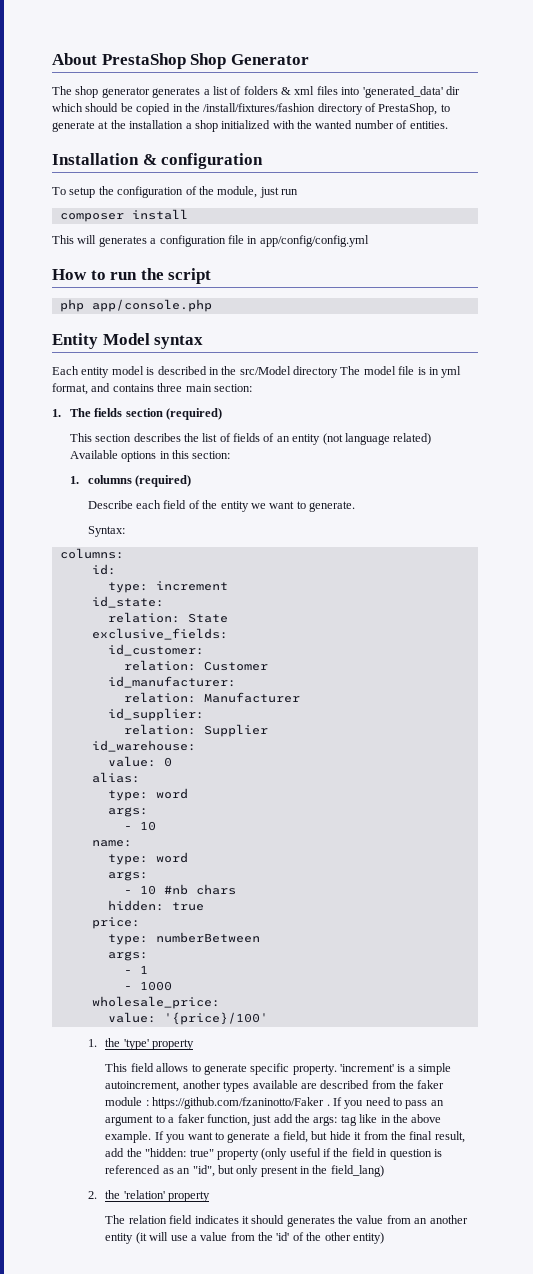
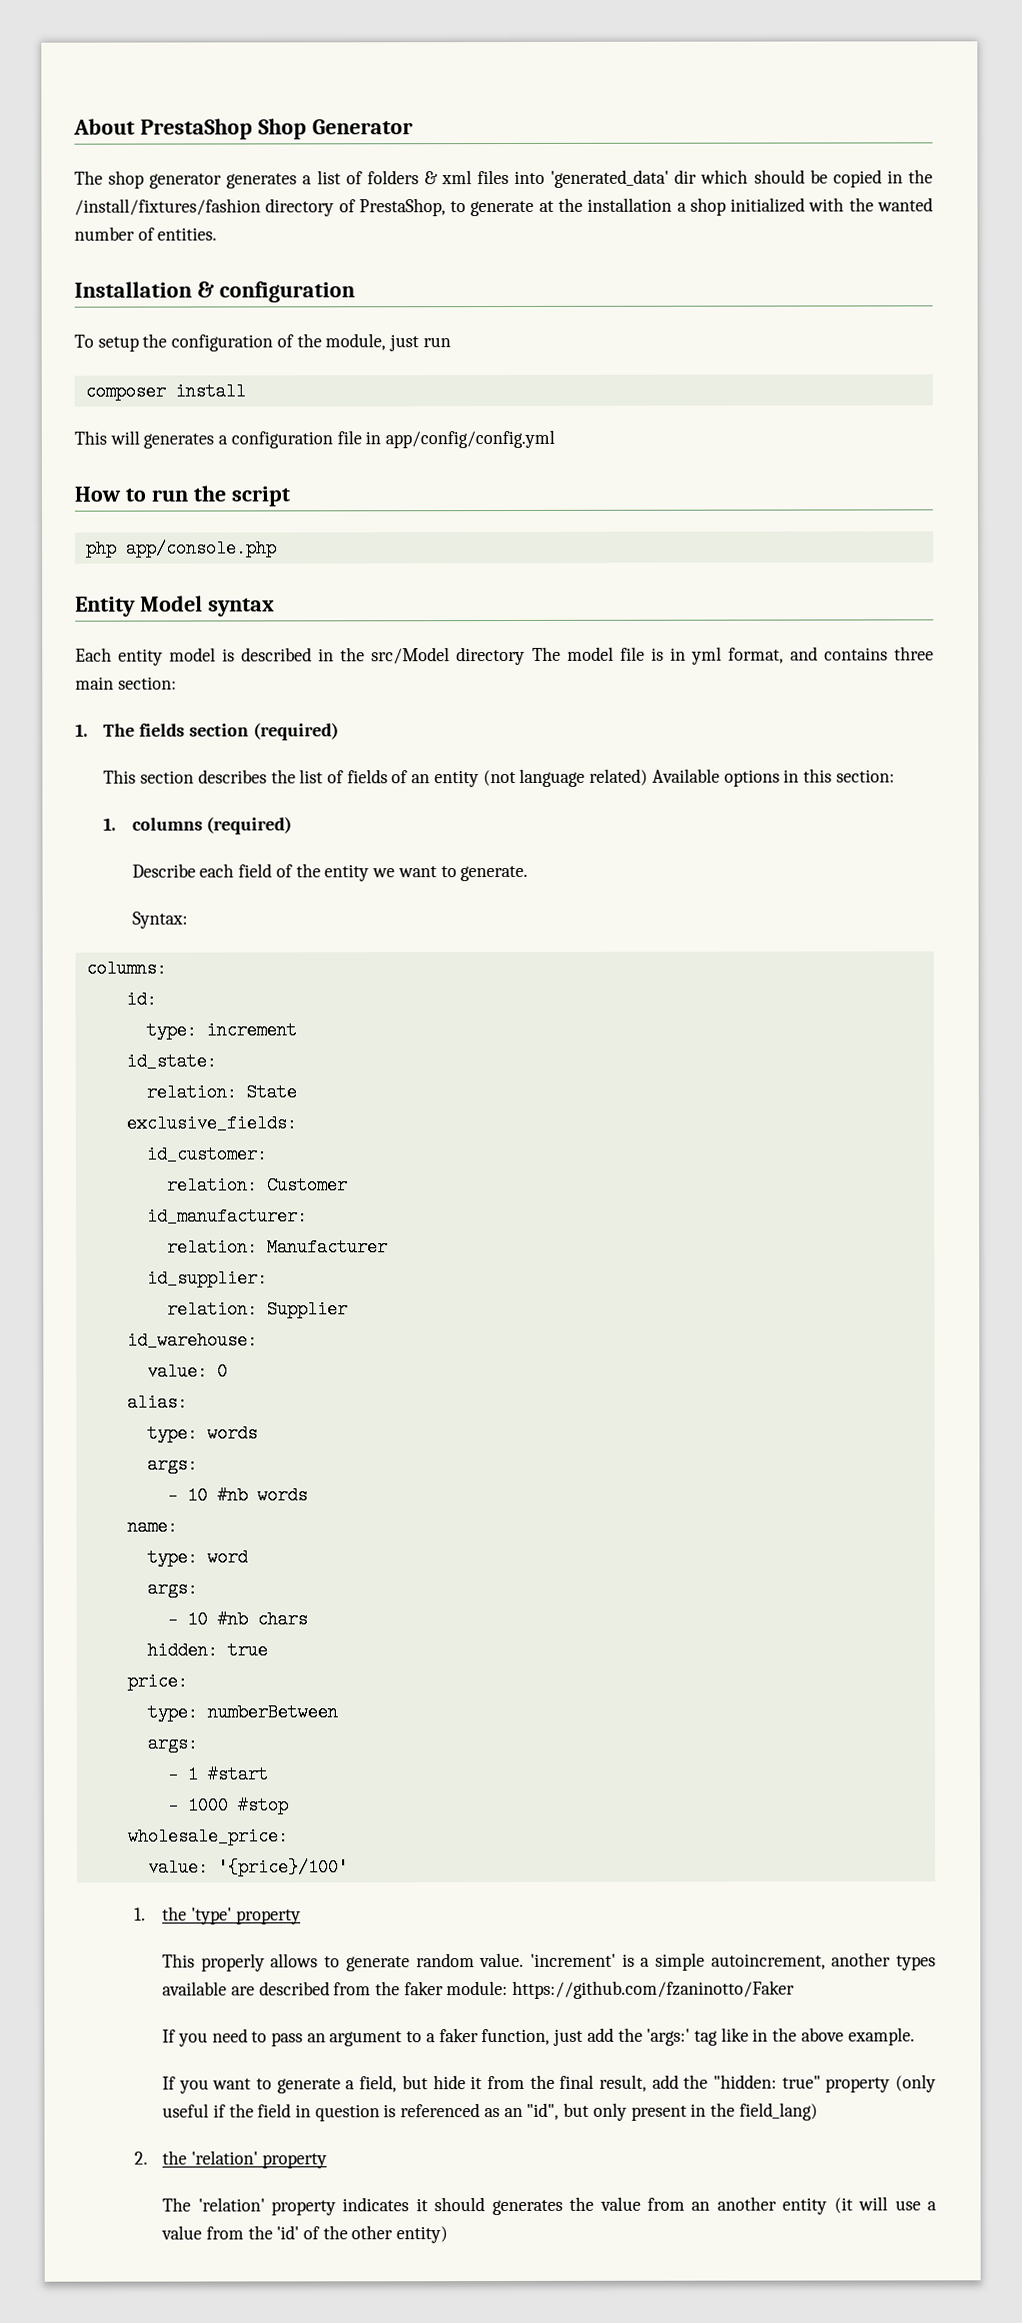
[155,788,188,799] [107,807,148,817] [123,821,156,831] word // args: // - 10 -> [206,1424,258,1443] [146,1455,198,1474] [166,1486,308,1505] words // args: // - 10 #nb words
(148, 969) none -> [206,1765,268,1784] #start
(172, 986) none -> [236,1796,289,1815] #stop
[130,1063,154,1072] field -> [200,1953,265,1972] properly
[250,1063,337,1075] specific property. -> [415,1952,525,1968] random value.
[105,1097,149,1106] module : -> [446,1981,509,1996] module:
[326,1104,330,1106] . -> (796, 1989) //
[313,1116,338,1126] args: -> [646,2028,691,2046] 'args:'
(152, 1137) none -> (915, 2036) //
[128,1215,193,1224] relation field -> [197,2197,336,2216] 'relation' property

